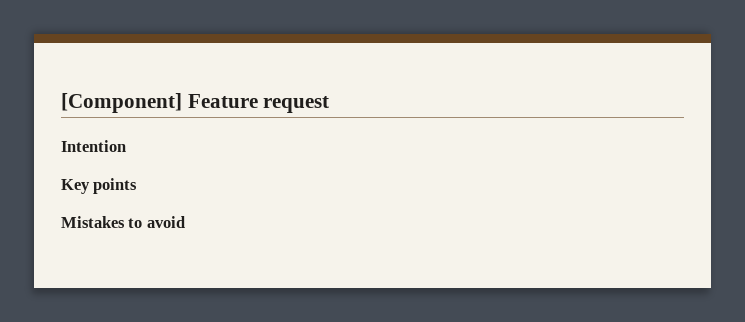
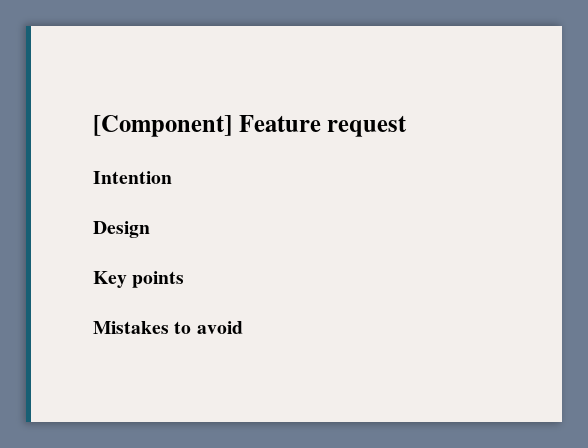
(126, 146) none -> [93,221,150,238] // Design

